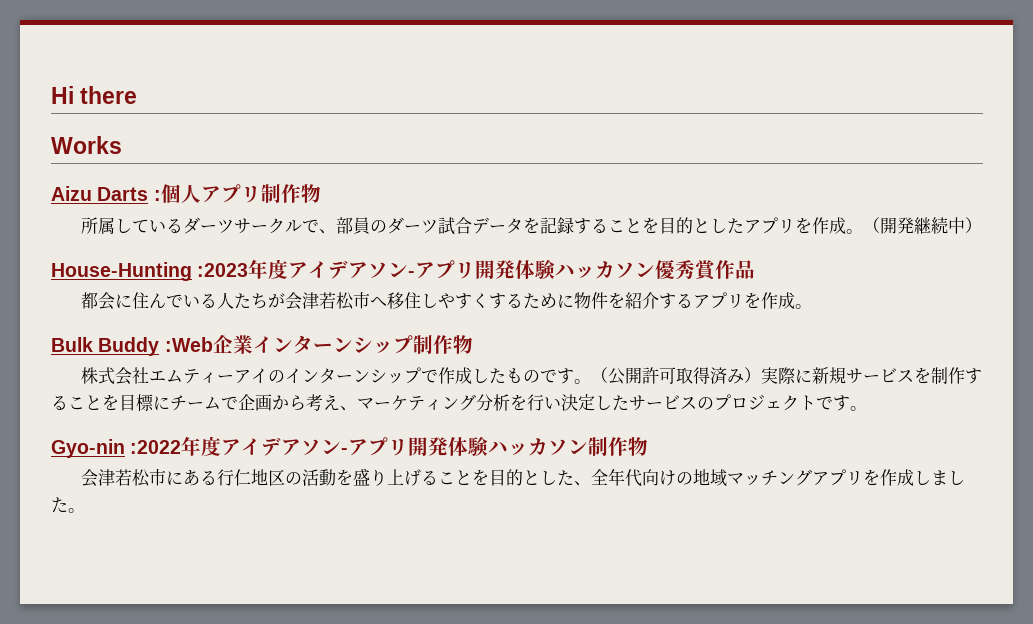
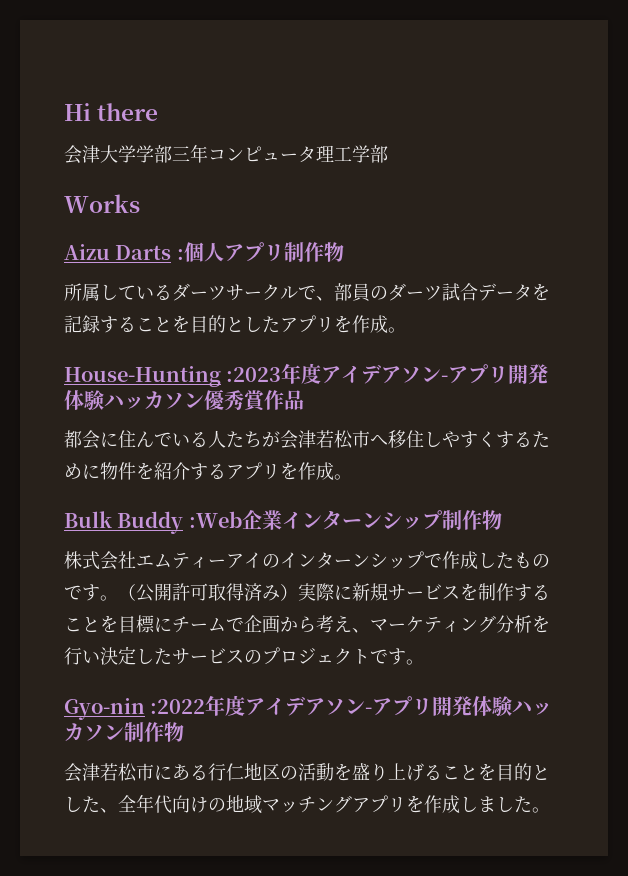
(138, 95) none -> [64,144,388,164] // 会津大学学部三年コンピュータ理工学部
[862,217,982,234] （開発継続中） -> (406, 330) none

